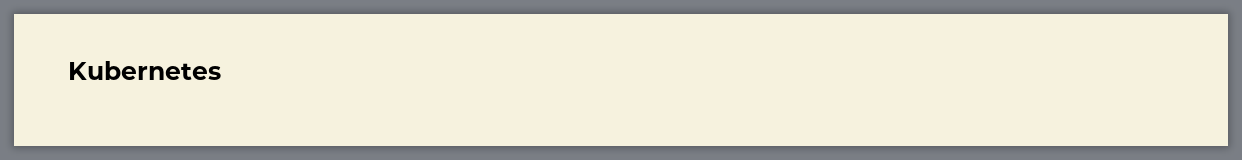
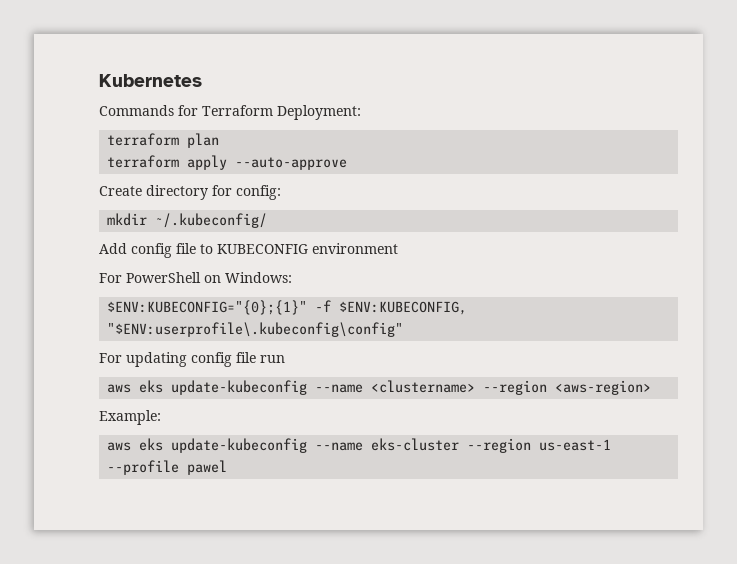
(221, 70) none -> [99,105,361,120] [107,133,220,148] [107,155,348,170] [99,185,281,200] [107,213,268,228] [99,243,398,258] [99,272,292,283] [107,300,468,315] [107,322,404,337] [99,352,285,367] [107,380,652,395] [99,410,161,425] [107,438,612,453] [107,460,228,475] // Commands for Terraform Deployment: // terraform plan // terraform apply --auto-approve // Create directory for config: // mkdir ~/.kubeconfig/ // Add config file to KUBECONFIG environment // For PowerShell on Windows: // $ENV:KUBECONFIG="{0};{1}" -f $ENV:KUBECONFIG, "$ENV:userprofile\.kubeconfig\config" // For updating config file run // aws eks update-kubeconfig --name <clustername> --region <aws-region> // Example: // aws eks update-kubeconfig --name eks-cluster --region us-east-1 --profile pawel

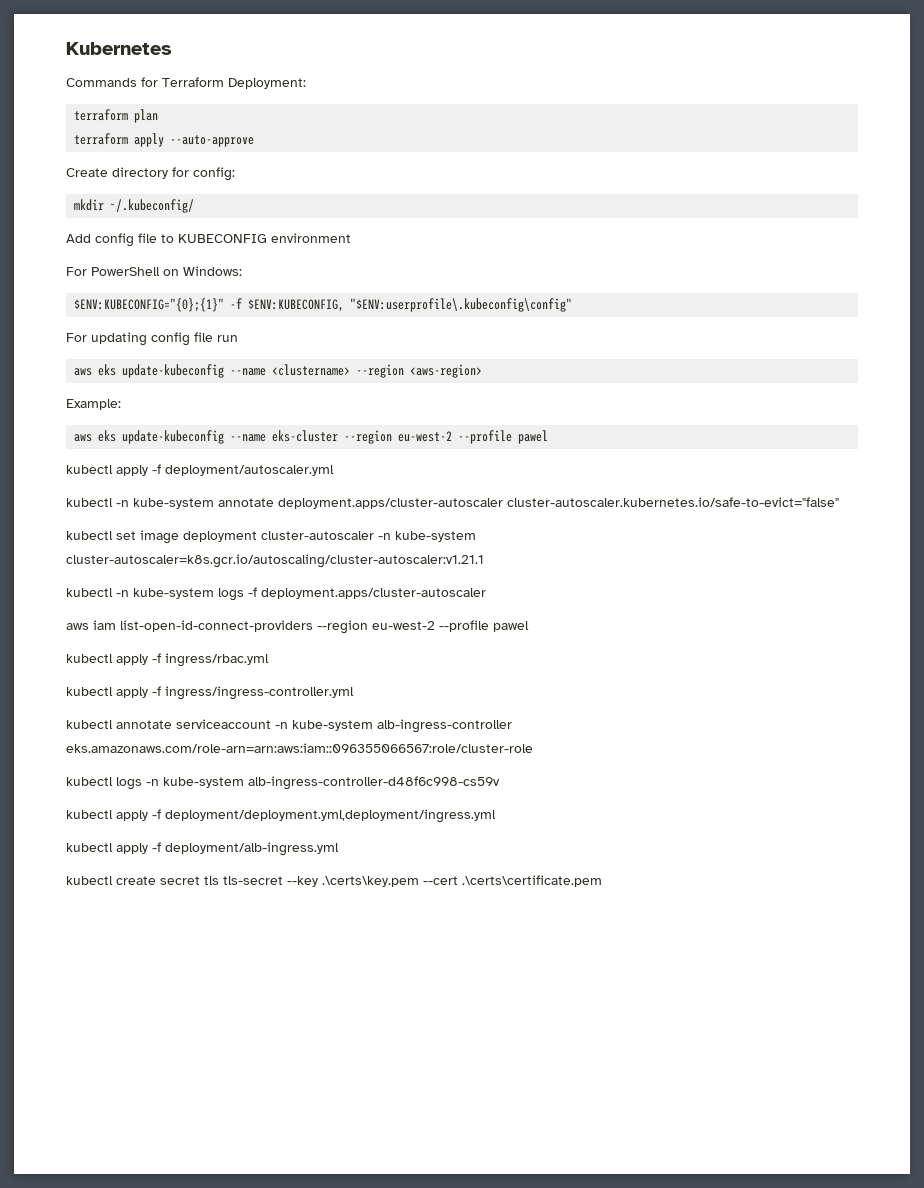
[539,439,612,451] [107,460,228,475] us-east-1 --profile pawel -> [398,430,549,444] [66,464,334,476] [66,497,839,509] [66,530,476,544] [66,554,484,568] [66,587,486,601] [66,620,529,634] [66,653,269,667] [66,686,354,700] [66,719,512,733] [66,743,533,753] [66,776,500,790] [66,809,496,823] [66,842,339,856] [66,875,602,887] eu-west-2 --profile pawel // kubectl apply -f deployment/autoscaler.yml // kubectl -n kube-system annotate deployment.apps/cluster-autoscaler cluster-autoscaler.kubernetes.io/safe-to-evict="false" // kubectl set image deployment cluster-autoscaler -n kube-system cluster-autoscaler=k8s.gcr.io/autoscaling/cluster-autoscaler:v1.21.1 // kubectl -n kube-system logs -f deployment.apps/cluster-autoscaler // aws iam list-open-id-connect-providers --region eu-west-2 --profile pawel // kubectl apply -f ingress/rbac.yml // kubectl apply -f ingress/ingress-controller.yml // kubectl annotate serviceaccount -n kube-system alb-ingress-controller eks.amazonaws.com/role-arn=arn:aws:iam::096355066567:role/cluster-role // kubectl logs -n kube-system alb-ingress-controller-d48f6c998-cs59v // kubectl apply -f deployment/deployment.yml,deployment/ingress.yml // kubectl apply -f deployment/alb-ingress.yml // kubectl create secret tls tls-secret --key .\certs\key.pem --cert .\certs\certificate.pem

